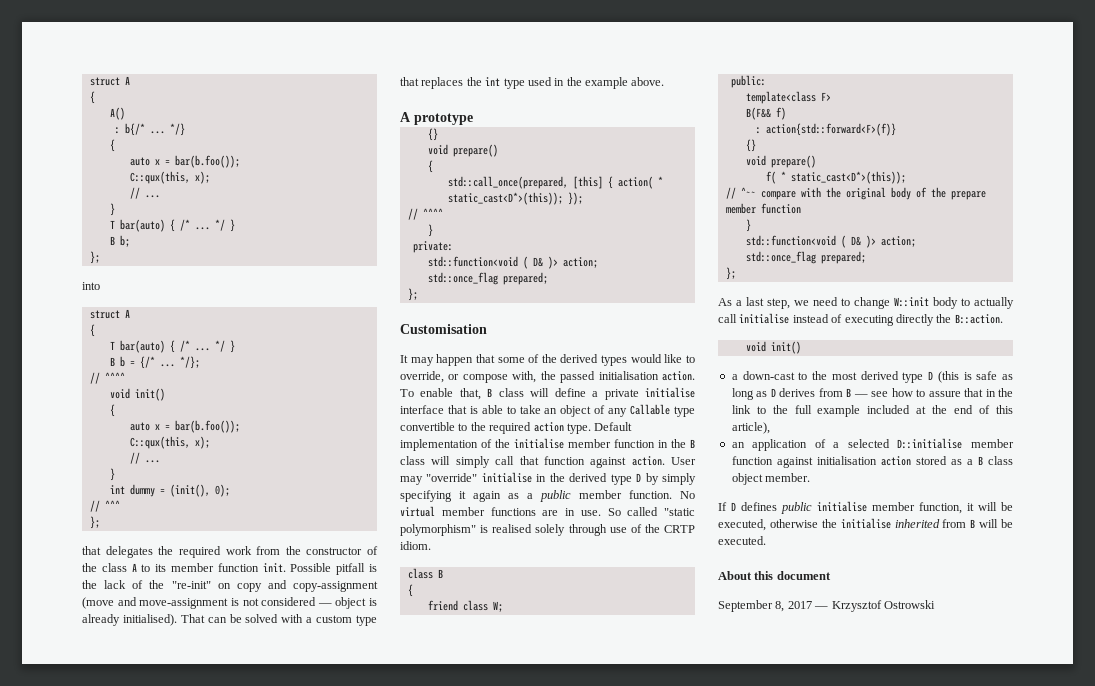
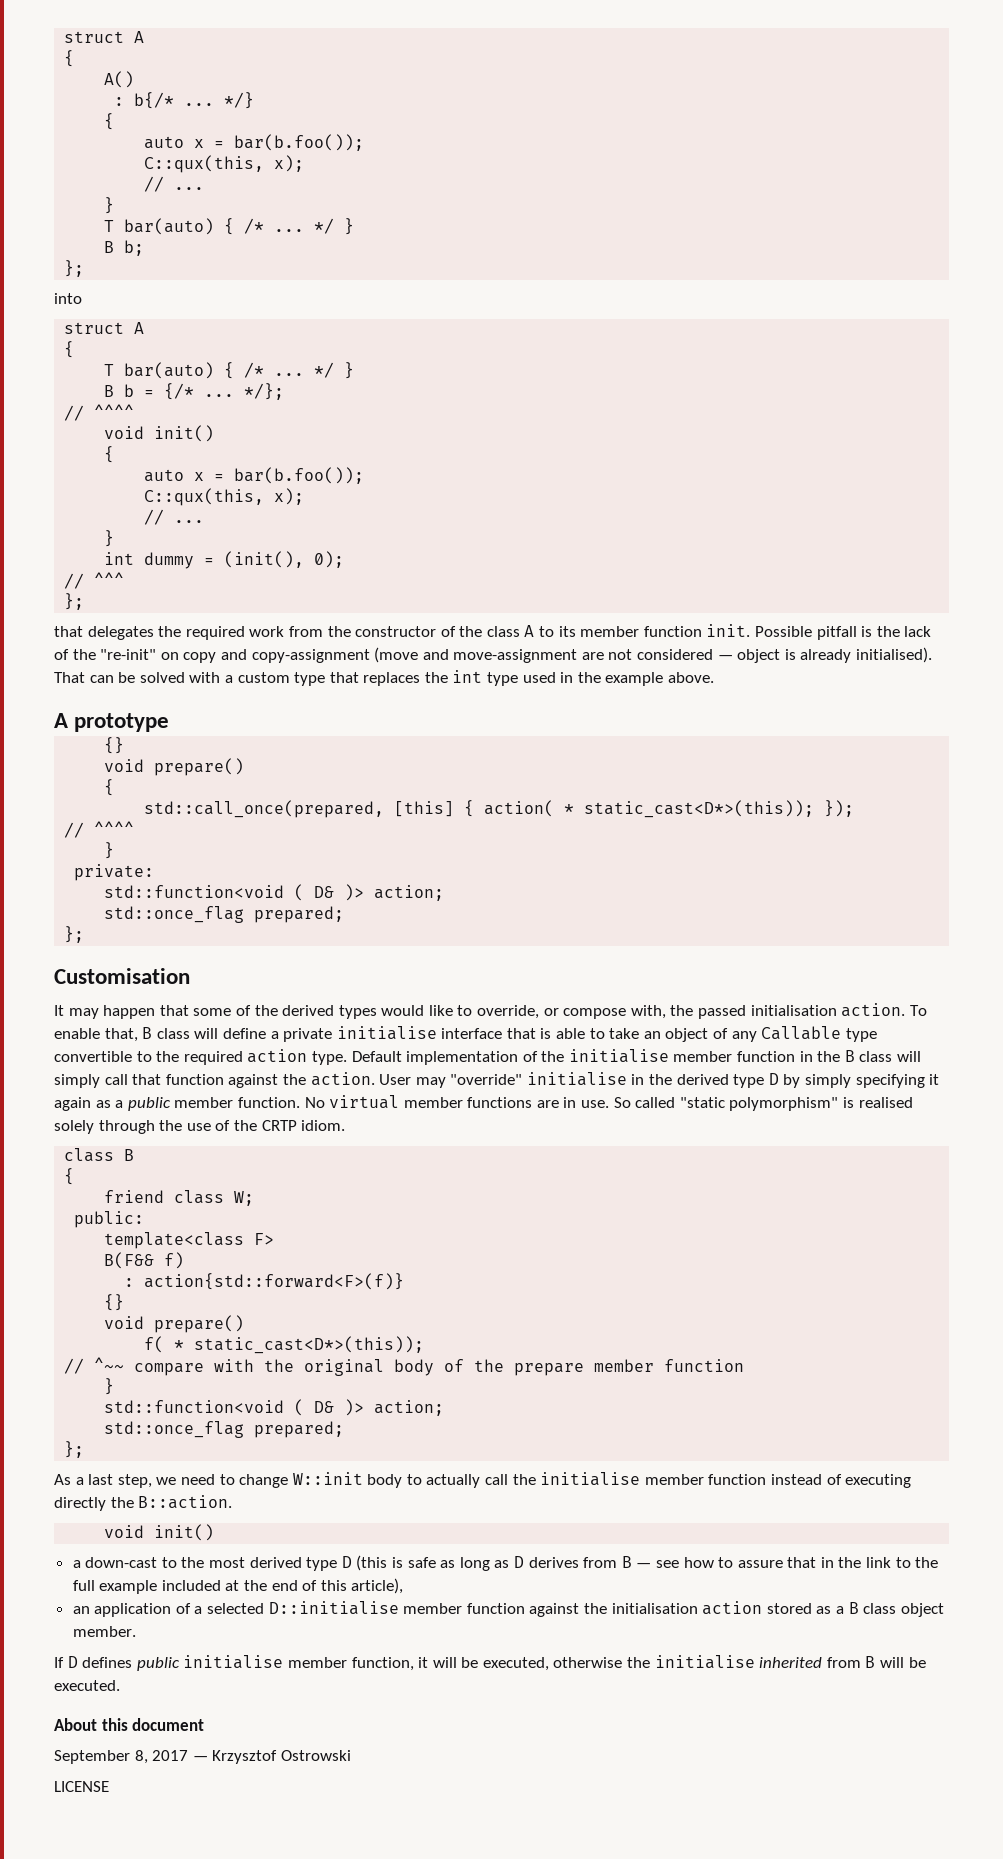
[230,598,239,606] is -> [581,652,604,660] are
(627, 462) none -> [282,1074,306,1085] the
(607, 530) none -> [159,1120,183,1131] the
[739,313,790,324] initialise -> [512,1472,767,1486] the initialise member function
(813, 462) none -> [584,1603,608,1614] the
(935, 604) none -> [54,1781,109,1792] // LICENSE

